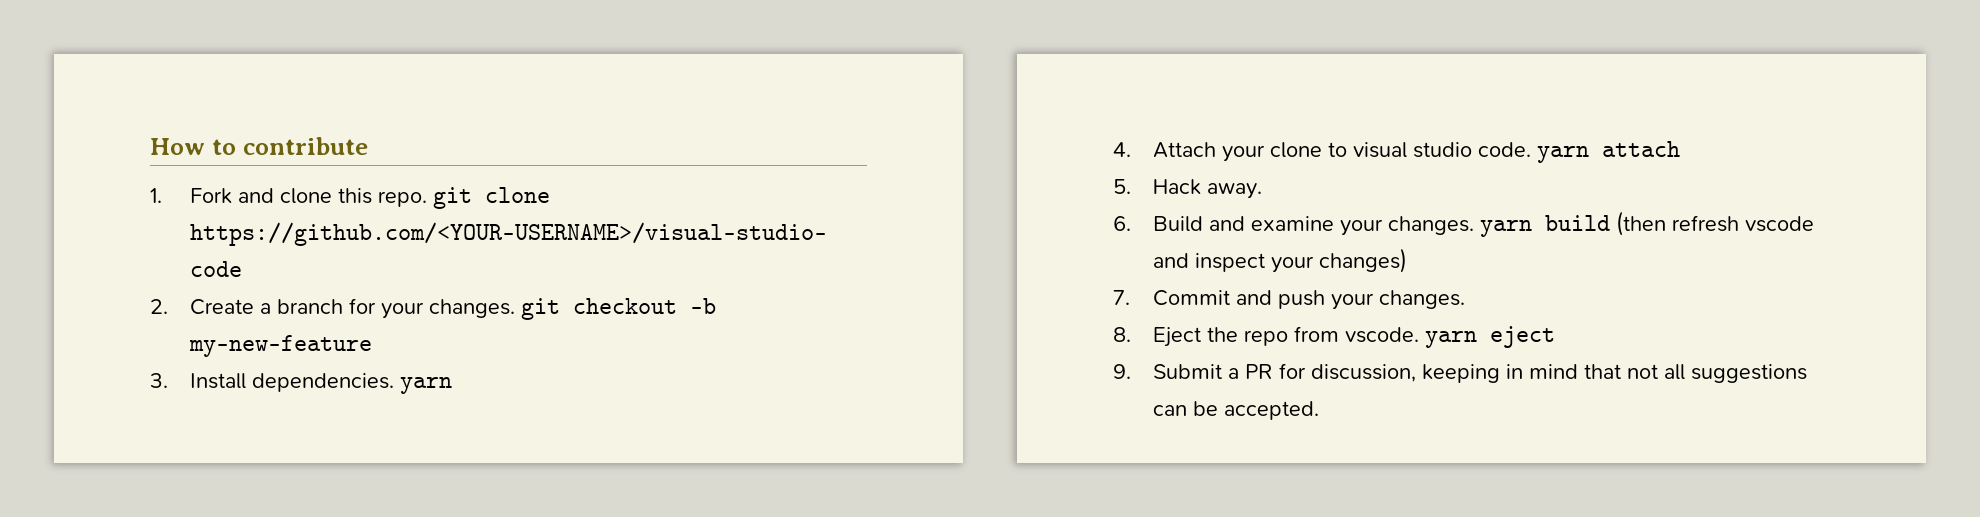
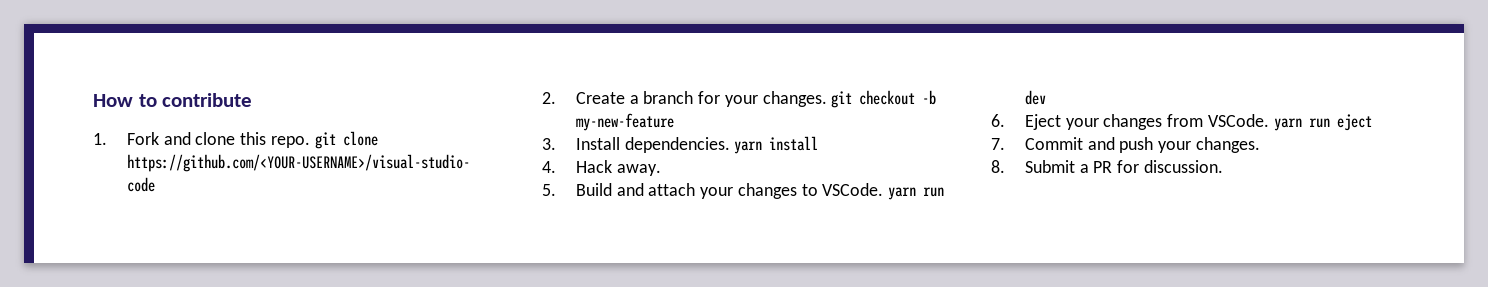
[1113,141,1680,163] [1113,179,1131,194] // 4. Attach your clone to visual studio code. yarn attach // 5. -> [769,136,819,151] [542,161,556,173] install // 4.
[1113,216,1131,231] 6. -> [542,184,556,196] 5.
[1250,211,1814,237] [1152,248,1407,273] examine your changes. yarn build (then refresh vscode and inspect your changes) -> [648,183,944,200] [1024,90,1046,105] [991,114,1372,131] attach your changes to VSCode. yarn run dev // 6. Eject your changes from VSCode. yarn run eject
[1152,326,1555,348] [1113,363,1807,383] [1152,401,1319,420] Eject the repo from vscode. yarn eject // 9. Submit a PR for discussion, keeping in mind that not all suggestions can be accepted. -> [1024,160,1223,173] Submit a PR for discussion.

